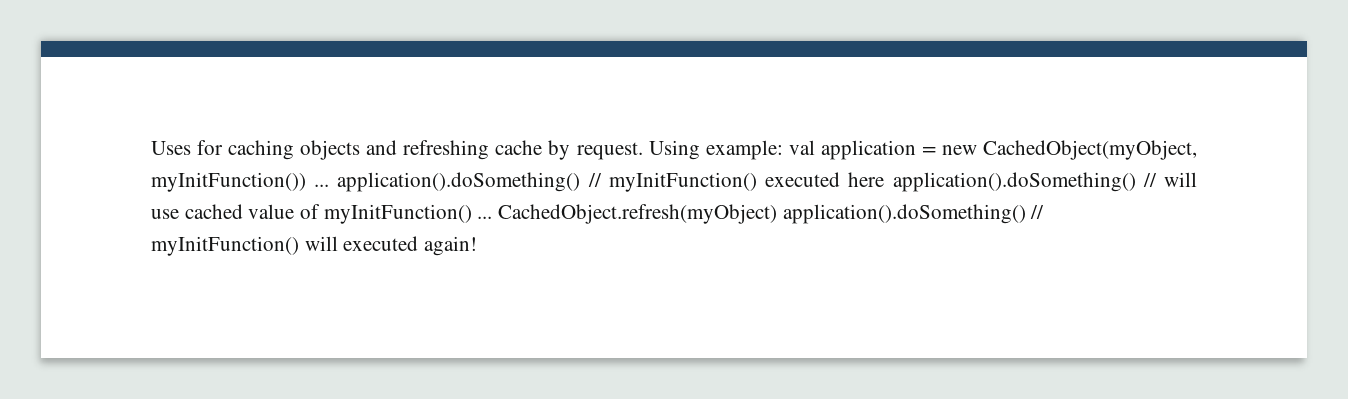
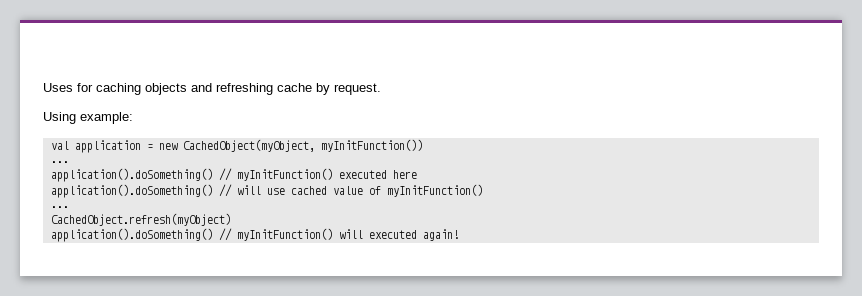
(643, 151) none -> (381, 89) //
(783, 150) none -> (133, 118) //
[314,184,330,187] ... -> [50,161,69,163] // ... //
(885, 179) none -> (417, 174) //
[477,216,493,219] ... -> [50,206,69,208] // ... //
(778, 214) none -> (231, 219) //

